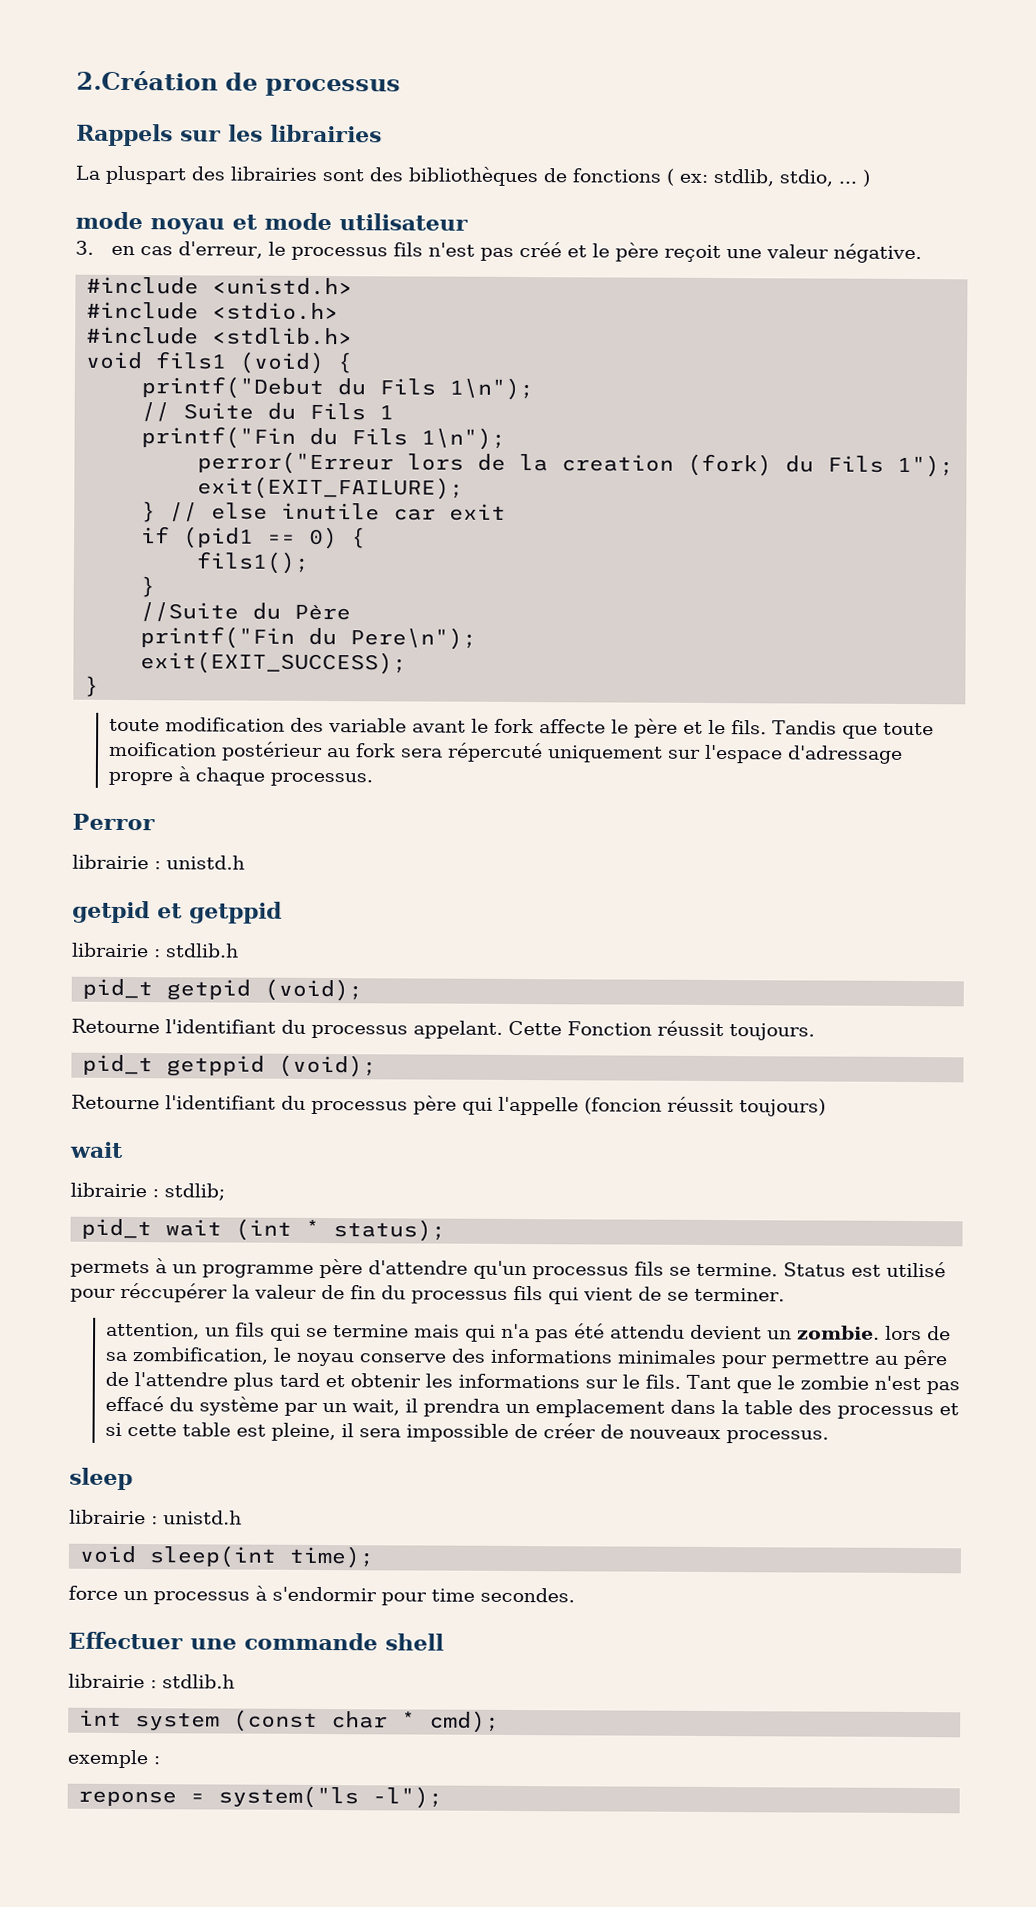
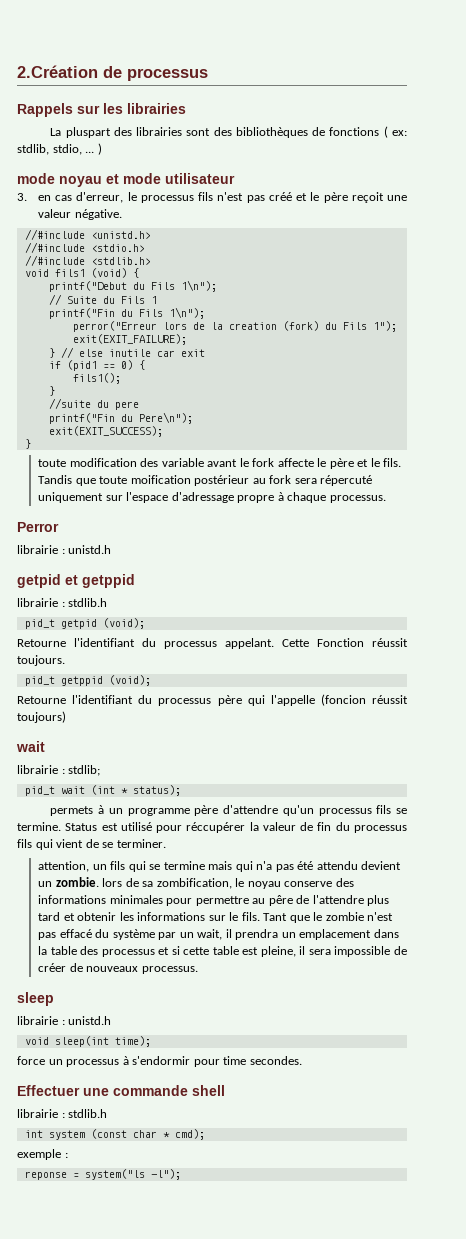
[86,276,200,295] #include -> [24,229,85,240] //#include
[86,301,200,320] #include -> [24,242,85,253] //#include
[86,326,200,345] #include -> [24,255,85,266] //#include
[140,602,352,622] //Suite du Père -> [48,398,139,410] //suite du pere

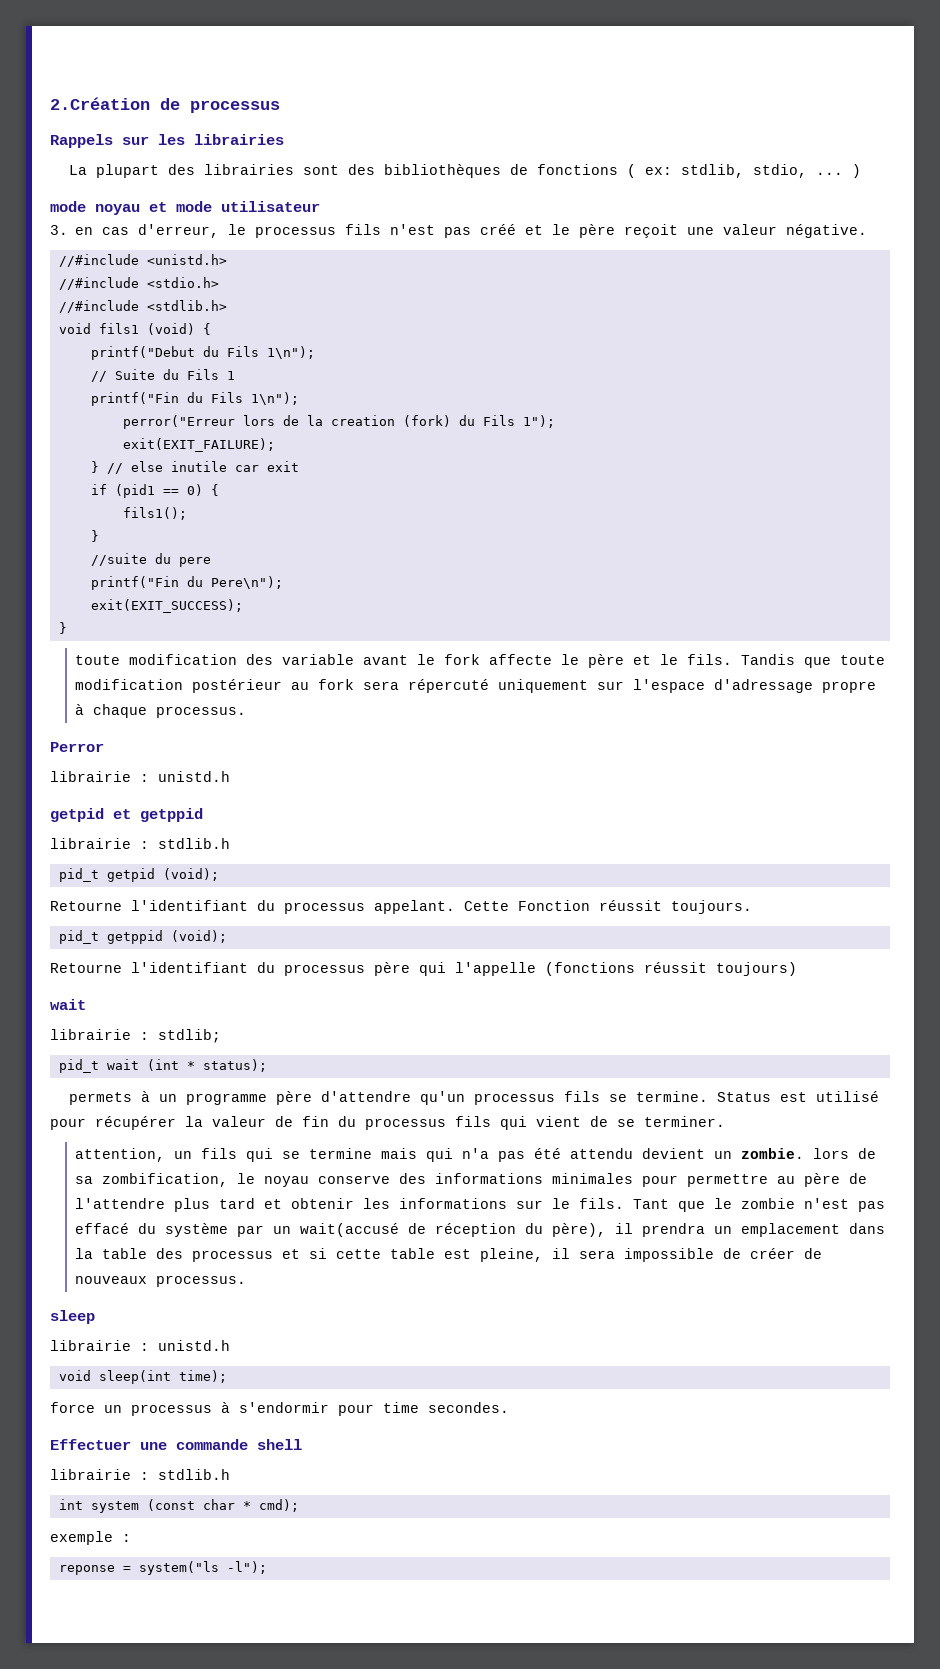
[65,127,111,138] pluspart -> [95,164,159,178] plupart
[130,475,191,484] moification -> [75,679,184,690] modification
[320,694,366,706] (foncion -> [545,962,635,976] (fonctions
[186,822,246,833] réccupérer -> [95,1116,176,1130] récupérer
[268,895,293,906] pêre -> [804,1173,841,1187] père
[197,929,223,940] wait, -> [300,1223,607,1237] wait(accusé de réception du père),

